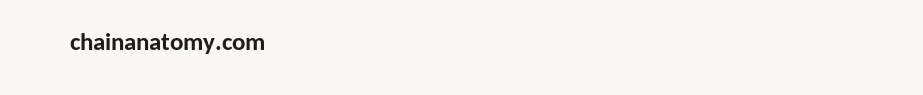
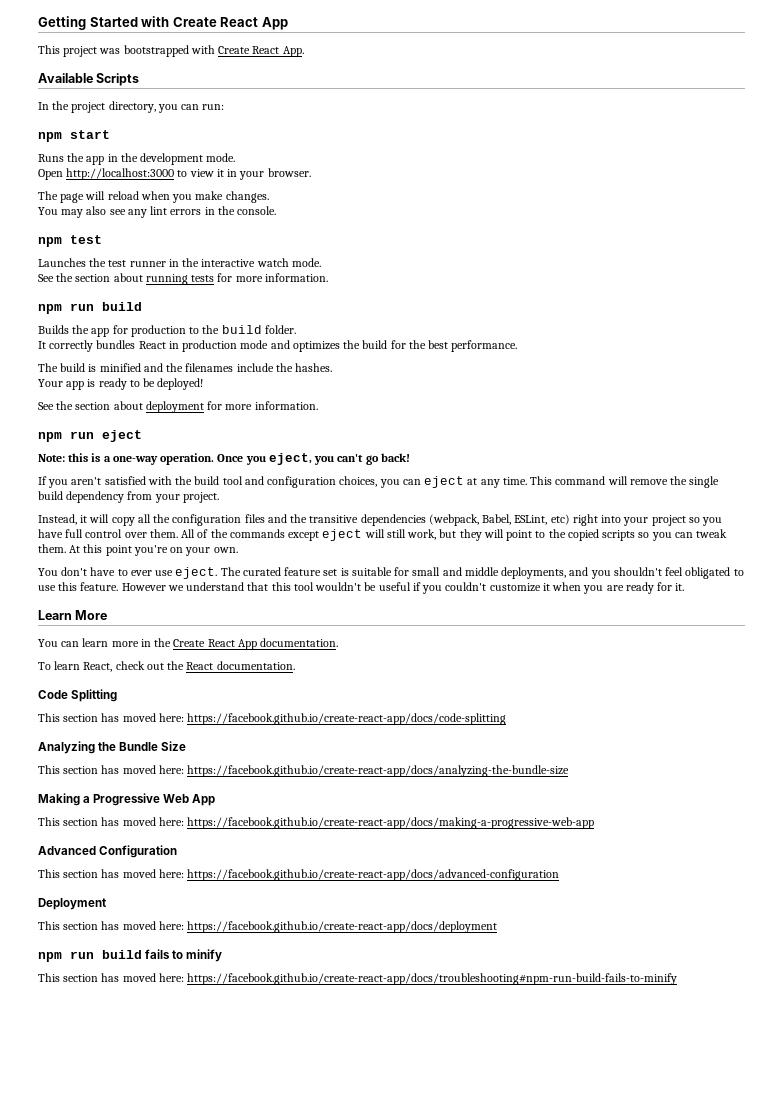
[70,33,265,54] chainanatomy.com -> [38,16,288,30] [38,45,304,57] [38,73,140,86] [38,101,225,113] [38,130,110,142] [38,153,236,165] [38,168,311,180] [38,191,269,203] [38,206,277,218] [38,235,102,247] [38,258,321,267] [38,273,328,285] [38,302,142,314] [38,325,296,337] [38,340,518,352] [38,363,333,372] [38,378,204,390] [38,401,318,413] [38,430,142,442] [38,453,410,465] [38,476,720,488] [38,491,219,503] [38,514,723,526] [38,529,728,541] [38,544,238,556] [38,567,744,579] [38,582,685,594] [38,610,108,620] [38,638,339,650] [38,661,295,672] [38,689,118,702] [38,713,507,725] [38,741,187,754] [38,765,570,777] [38,793,216,806] [38,817,595,829] [38,845,178,858] [38,869,560,881] [38,898,106,910] [38,921,498,933] [38,949,223,962] [38,973,678,985] Getting Started with Create React App // This project was bootstrapped with Create React App. // Available Scripts // In the project directory, you can run: // npm start // Runs the app in the development mode. // Open http://localhost:3000 to view it in your browser. // The page will reload when you make changes. // You may also see any lint errors in the console. // npm test // Launches the test runner in the interactive watch mode. // See the section about running tests for more information. // npm run build // Builds the app for production to the build folder. // It correctly bundles React in production mode and optimizes the build for the best performance. // The build is minified and the filenames include the hashes. // Your app is ready to be deployed! // See the section about deployment for more information. // npm run eject // Note: this is a one-way operation. Once you eject, you can't go back! // If you aren't satisfied with the build tool and configuration choices, you can eject at any time. This command will remove the single build dependency from your project. // Instead, it will copy all the configuration files and the transitive dependencies (webpack, Babel, ESLint, etc) right into your project so you have full control over them. All of the commands except eject will still work, but they will point to the copied scripts so you can tweak them. At this point you're on your own. // You don't have to ever use eject. The curated feature set is suitable for small and middle deployments, and you shouldn't feel obligated to use this feature. However we understand that this tool wouldn't be useful if you couldn't customize it when you are ready for it. // Learn More // You can learn more in the Create React App documentation. // To learn React, check out the React documentation. // Code Splitting // This section has moved here: https://facebook.github.io/create-react-app/docs/code-splitting // Analyzing the Bundle Size // This section has moved here: https://facebook.github.io/create-react-app/docs/analyzing-the-bundle-size // Making a Progressive Web App // This section has moved here: https://facebook.github.io/create-react-app/docs/making-a-progressive-web-app // Advanced Configuration // This section has moved here: https://facebook.github.io/create-react-app/docs/advanced-configuration // Deployment // This section has moved here: https://facebook.github.io/create-react-app/docs/deployment // npm run build fails to minify // This section has moved here: https://facebook.github.io/create-react-app/docs/troubleshooting#npm-run-build-fails-to-minify

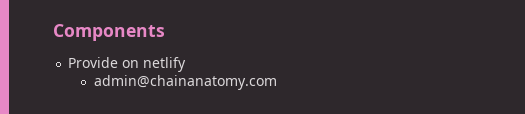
[38,16,288,30] [38,45,304,57] [38,73,140,86] [38,101,225,113] [38,130,110,142] [38,153,236,165] [38,168,311,180] [38,191,269,203] [38,206,277,218] [38,235,102,247] [38,258,321,267] [38,273,328,285] [38,302,142,314] [38,325,296,337] [38,340,518,352] [38,363,333,372] [38,378,204,390] [38,401,318,413] [38,430,142,442] [38,453,410,465] [38,476,720,488] [38,491,219,503] [38,514,723,526] [38,529,728,541] [38,544,238,556] [38,567,744,579] [38,582,685,594] [38,610,108,620] [38,638,339,650] [38,661,295,672] [38,689,118,702] [38,713,507,725] [38,741,187,754] [38,765,570,777] [38,793,216,806] [38,817,595,829] [38,845,178,858] [38,869,560,881] [38,898,106,910] [38,921,498,933] [38,949,223,962] [38,973,678,985] Getting Started with Create React App // This project was bootstrapped with Create React App. // Available Scripts // In the project directory, you can run: // npm start // Runs the app in the development mode. // Open http://localhost:3000 to view it in your browser. // The page will reload when you make changes. // You may also see any lint errors in the console. // npm test // Launches the test runner in the interactive watch mode. // See the section about running tests for more information. // npm run build // Builds the app for production to the build folder. // It correctly bundles React in production mode and optimizes the build for the best performance. // The build is minified and the filenames include the hashes. // Your app is ready to be deployed! // See the section about deployment for more information. // npm run eject // Note: this is a one-way operation. Once you eject, you can't go back! // If you aren't satisfied with the build tool and configuration choices, you can eject at any time. This command will remove the single build dependency from your project. // Instead, it will copy all the configuration files and the transitive dependencies (webpack, Babel, ESLint, etc) right into your project so you have full control over them. All of the commands except eject will still work, but they will point to the copied scripts so you can tweak them. At this point you're on your own. // You don't have to ever use eject. The curated feature set is suitable for small and middle deployments, and you shouldn't feel obligated to use this feature. However we understand that this tool wouldn't be useful if you couldn't customize it when you are ready for it. // Learn More // You can learn more in the Create React App documentation. // To learn React, check out the React documentation. // Code Splitting // This section has moved here: https://facebook.github.io/create-react-app/docs/code-splitting // Analyzing the Bundle Size // This section has moved here: https://facebook.github.io/create-react-app/docs/analyzing-the-bundle-size // Making a Progressive Web App // This section has moved here: https://facebook.github.io/create-react-app/docs/making-a-progressive-web-app // Advanced Configuration // This section has moved here: https://facebook.github.io/create-react-app/docs/advanced-configuration // Deployment // This section has moved here: https://facebook.github.io/create-react-app/docs/deployment // npm run build fails to minify // This section has moved here: https://facebook.github.io/create-react-app/docs/troubleshooting#npm-run-build-fails-to-minify -> [53,24,165,41] [68,57,187,72] [93,75,277,90] Components // Provide on netlify // admin@chainanatomy.com

